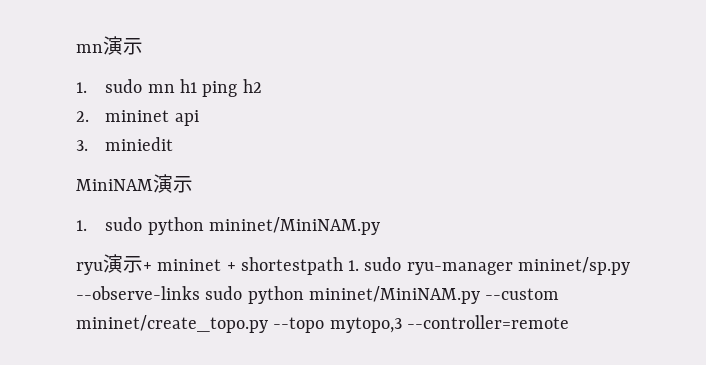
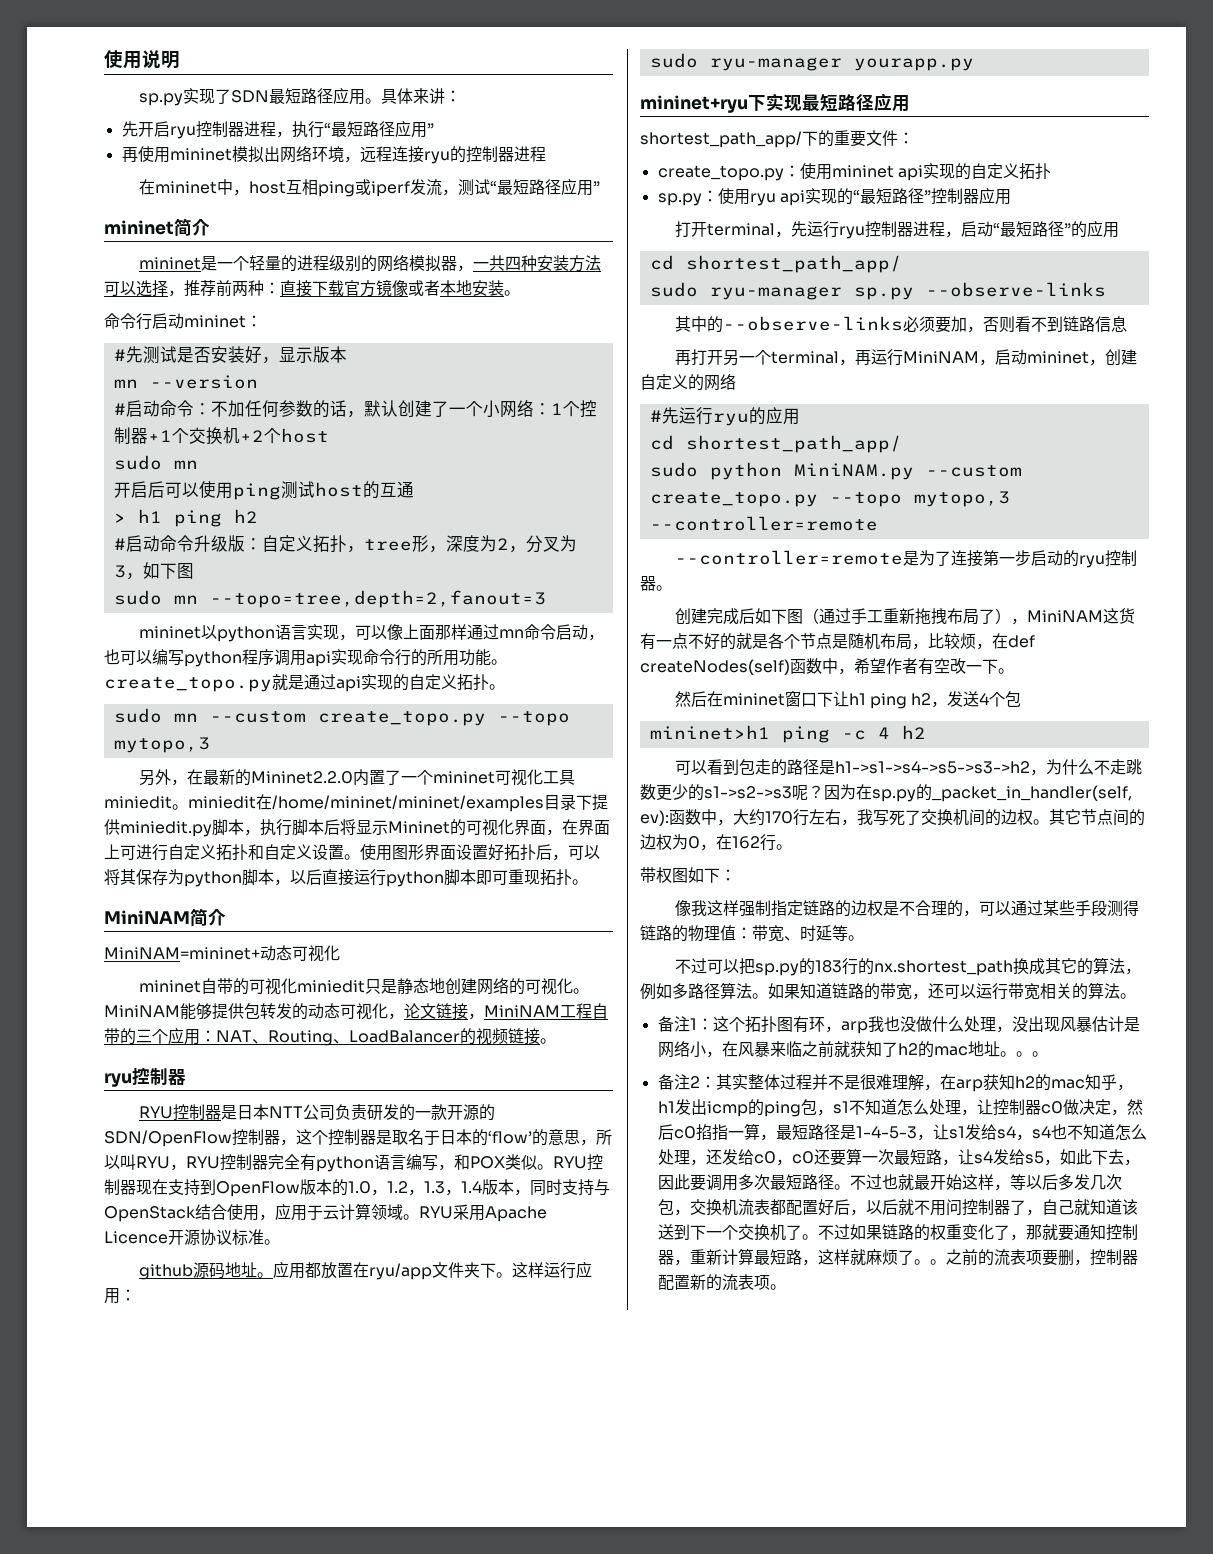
[76,36,143,55] [76,79,262,97] [76,110,199,126] [76,137,174,151] [76,174,193,193] [76,217,380,235] [76,254,630,275] [76,286,560,304] [76,315,569,333] mn演示 // 1. sudo mn h1 ping h2 // 2. mininet api // 3. miniedit // MiniNAM演示 // 1. sudo python mininet/MiniNAM.py // ryu演示+ mininet + shortestpath 1. sudo ryu-manager mininet/sp.py --observe-links sudo python mininet/MiniNAM.py --custom mininet/create_topo.py --topo mytopo,3 --controller=remote -> [104,50,180,69] [138,87,461,106] [121,120,434,139] [121,145,546,164] [138,178,600,197] [104,218,210,236] [138,254,601,272] [104,279,520,297] [104,313,262,330] [113,346,347,364] [113,375,258,389] [113,400,597,418] [113,427,329,445] [113,455,198,470] [113,481,414,500] [113,509,258,527] [113,535,577,553] [113,562,194,580] [113,590,546,608] [138,624,604,642] [104,649,507,667] [104,674,505,692] [113,708,570,726] [113,737,210,753] [138,769,575,786] [104,794,608,812] [104,819,610,837] [104,844,600,861] [104,869,588,887] [104,908,226,926] [104,945,340,962] [138,977,589,995] [104,1003,608,1020] [104,1027,556,1046] [104,1067,186,1087] [138,1104,495,1121] [104,1129,612,1147] [104,1154,603,1172] [104,1179,610,1197] [104,1203,547,1222] [104,1229,280,1246] [138,1261,592,1280] [104,1288,136,1304] [649,53,974,71] [640,93,910,113] [640,130,914,148] [657,163,1051,181] [657,187,1011,206] [674,220,1119,239] [649,255,902,273] [649,282,1106,300] [674,316,1127,333] [674,349,1137,366] [640,373,736,391] [649,407,800,426] [649,435,902,453] [649,462,1022,480] [649,491,1010,507] [649,516,878,531] [674,550,1137,568] [640,576,672,591] [674,608,1135,625] [640,633,1035,650] [640,658,1014,675] [674,691,1022,709] [649,725,926,743] [674,759,1142,776] [640,784,1132,802] [640,809,1145,826] [640,834,792,851] [640,867,736,883] [674,900,1139,917] [640,925,864,942] [674,957,1141,976] [640,982,1136,1000] [657,1016,1140,1034] [657,1040,1048,1058] [657,1074,1133,1092] [657,1099,1143,1117] [657,1123,1147,1141] [657,1148,1140,1166] [657,1174,1122,1191] [657,1199,1138,1216] [657,1224,1138,1241] [657,1248,1138,1266] [657,1274,786,1291] 使用说明 // sp.py实现了SDN最短路径应用。具体来讲： // 先开启ryu控制器进程，执行“最短路径应用” // 再使用mininet模拟出网络环境，远程连接ryu的控制器进程 // 在mininet中，host互相ping或iperf发流，测试“最短路径应用” // mininet简介 // mininet是一个轻量的进程级别的网络模拟器，一共四种安装方法可以选择，推荐前两种：直接下载官方镜像或者本地安装。 // 命令行启动mininet： // #先测试是否安装好，显示版本 // mn --version // #启动命令：不加任何参数的话，默认创建了一个小网络：1个控制器+1个交换机+2个host // sudo mn // 开启后可以使用ping测试host的互通 // > h1 ping h2 // #启动命令升级版：自定义拓扑，tree形，深度为2，分叉为3，如下图 // sudo mn --topo=tree,depth=2,fanout=3 // mininet以python语言实现，可以像上面那样通过mn命令启动，也可以编写python程序调用api实现命令行的所用功能。create_topo.py就是通过api实现的自定义拓扑。 // sudo mn --custom create_topo.py --topo mytopo,3 // 另外，在最新的Mininet2.2.0内置了一个mininet可视化工具miniedit。miniedit在/home/mininet/mininet/examples目录下提供miniedit.py脚本，执行脚本后将显示Mininet的可视化界面，在界面上可进行自定义拓扑和自定义设置。使用图形界面设置好拓扑后，可以将其保存为python脚本，以后直接运行python脚本即可重现拓扑。 // MiniNAM简介 // MiniNAM=mininet+动态可视化 // mininet自带的可视化miniedit只是静态地创建网络的可视化。MiniNAM能够提供包转发的动态可视化，论文链接，MiniNAM工程自带的三个应用：NAT、Routing、LoadBalancer的视频链接。 // ryu控制器 // RYU控制器是日本NTT公司负责研发的一款开源的SDN/OpenFlow控制器，这个控制器是取名于日本的‘flow’的意思，所以叫RYU，RYU控制器完全有python语言编写，和POX类似。RYU控制器现在支持到OpenFlow版本的1.0，1.2，1.3，1.4版本，同时支持与OpenStack结合使用，应用于云计算领域。RYU采用Apache Licence开源协议标准。 // github源码地址。应用都放置在ryu/app文件夹下。这样运行应用： // sudo ryu-manager yourapp.py // mininet+ryu下实现最短路径应用 // shortest_path_app/下的重要文件： // create_topo.py：使用mininet api实现的自定义拓扑 // sp.py：使用ryu api实现的“最短路径”控制器应用 // 打开terminal，先运行ryu控制器进程，启动“最短路径”的应用 // cd shortest_path_app/ // sudo ryu-manager sp.py --observe-links // 其中的--observe-links必须要加，否则看不到链路信息 // 再打开另一个terminal，再运行MiniNAM，启动mininet，创建自定义的网络 // #先运行ryu的应用 // cd shortest_path_app/ // sudo python MiniNAM.py --custom create_topo.py --topo mytopo,3 --controller=remote // --controller=remote是为了连接第一步启动的ryu控制器。 // 创建完成后如下图（通过手工重新拖拽布局了），MiniNAM这货有一点不好的就是各个节点是随机布局，比较烦，在def createNodes(self)函数中，希望作者有空改一下。 // 然后在mininet窗口下让h1 ping h2，发送4个包 // mininet>h1 ping -c 4 h2 // 可以看到包走的路径是h1->s1->s4->s5->s3->h2，为什么不走跳数更少的s1->s2->s3呢？因为在sp.py的_packet_in_handler(self, ev):函数中，大约170行左右，我写死了交换机间的边权。其它节点间的边权为0，在162行。 // 带权图如下： // 像我这样强制指定链路的边权是不合理的，可以通过某些手段测得链路的物理值：带宽、时延等。 // 不过可以把sp.py的183行的nx.shortest_path换成其它的算法，例如多路径算法。如果知道链路的带宽，还可以运行带宽相关的算法。 // 备注1：这个拓扑图有环，arp我也没做什么处理，没出现风暴估计是网络小，在风暴来临之前就获知了h2的mac地址。。。 // 备注2：其实整体过程并不是很难理解，在arp获知h2的mac知乎，h1发出icmp的ping包，s1不知道怎么处理，让控制器c0做决定，然后c0掐指一算，最短路径是1-4-5-3，让s1发给s4，s4也不知道怎么处理，还发给c0，c0还要算一次最短路，让s4发给s5，如此下去，因此要调用多次最短路径。不过也就最开始这样，等以后多发几次包，交换机流表都配置好后，以后就不用问控制器了，自己就知道该送到下一个交换机了。不过如果链路的权重变化了，那就要通知控制器，重新计算最短路，这样就麻烦了。。之前的流表项要删，控制器配置新的流表项。

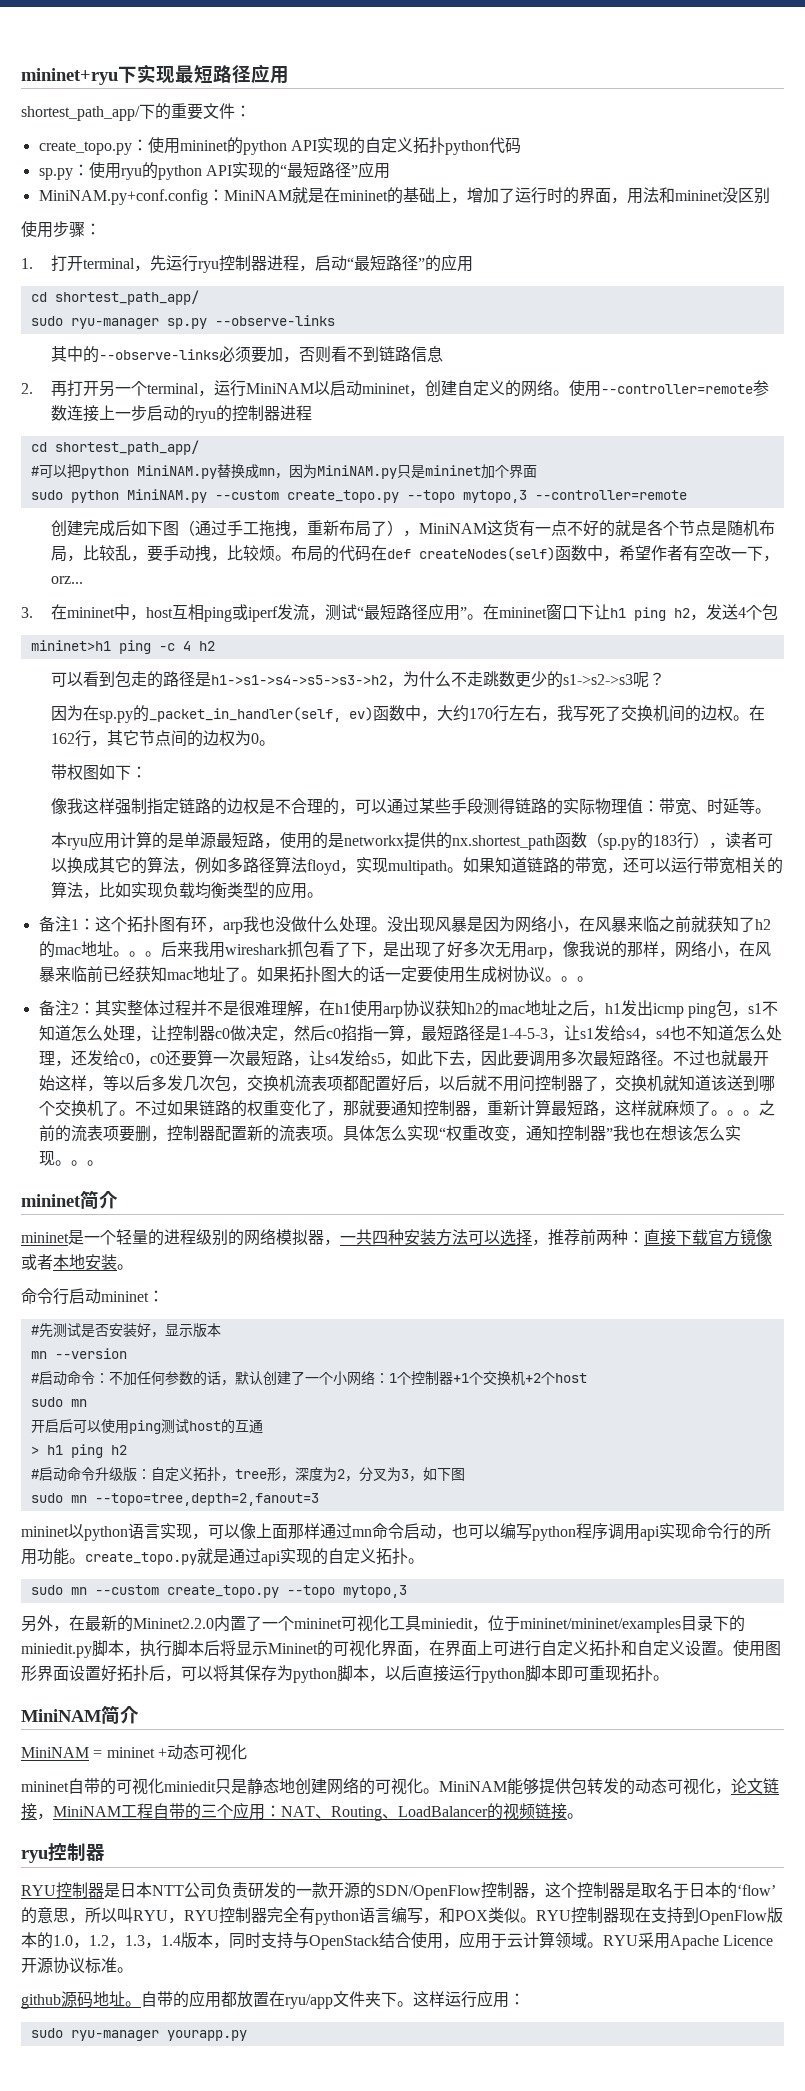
[104,50,180,69] [138,87,461,106] [121,120,434,139] [121,145,546,164] 使用说明 // sp.py实现了SDN最短路径应用。具体来讲： // 先开启ryu控制器进程，执行“最短路径应用” // 再使用mininet模拟出网络环境，远程连接ryu的控制器进程 // -> [21,64,289,85] [21,103,251,121] [38,137,521,155] [38,161,390,180] [38,187,770,205] [21,221,101,238] [21,254,474,273] [30,290,199,305] [30,315,335,329] [51,346,444,363] [21,379,770,397] [51,405,313,423] [30,440,199,455] [30,463,537,479] [30,489,687,503] [51,520,776,537] [51,545,780,562] [51,576,84,584] [21,607,33,618] mininet+ryu下实现最短路径应用 // shortest_path_app/下的重要文件： // create_topo.py：使用mininet的python API实现的自定义拓扑python代码 // sp.py：使用ryu的python API实现的“最短路径”应用 // MiniNAM.py+conf.config：MiniNAM就是在mininet的基础上，增加了运行时的界面，用法和mininet没区别 // 使用步骤： // 1.打开terminal，先运行ryu控制器进程，启动“最短路径”的应用 // cd shortest_path_app/ // sudo ryu-manager sp.py --observe-links // 其中的--observe-links必须要加，否则看不到链路信息 // 2.再打开另一个terminal，运行MiniNAM以启动mininet，创建自定义的网络。使用--controller=remote参数连接上一步启动的ryu的控制器进程 // cd shortest_path_app/ // #可以把python MiniNAM.py替换成mn，因为MiniNAM.py只是mininet加个界面 // sudo python MiniNAM.py --custom create_topo.py --topo mytopo,3 --controller=remote // 创建完成后如下图（通过手工拖拽，重新布局了），MiniNAM这货有一点不好的就是各个节点是随机布局，比较乱，要手动拽，比较烦。布局的代码在def createNodes(self)函数中，希望作者有空改一下，orz... // 3.
(600, 187) none -> [467,604,779,621] [30,640,215,654] [51,671,666,688] [51,705,766,723] [51,730,276,747] [51,764,148,780] [51,798,772,815] [51,831,774,850] [51,856,784,875] [51,881,324,899] [38,915,771,934] [38,940,771,959] [38,966,593,983] [38,1000,778,1018] [38,1024,782,1042] [38,1049,769,1067] [38,1075,775,1092] [38,1099,775,1117] [38,1125,741,1142] [38,1151,103,1166] 。在mininet窗口下让h1 ping h2，发送4个包 // mininet>h1 ping -c 4 h2 // 可以看到包走的路径是h1->s1->s4->s5->s3->h2，为什么不走跳数更少的s1->s2->s3呢？ // 因为在sp.py的_packet_in_handler(self, ev)函数中，大约170行左右，我写死了交换机间的边权。在162行，其它节点间的边权为0。 // 带权图如下： // 像我这样强制指定链路的边权是不合理的，可以通过某些手段测得链路的实际物理值：带宽、时延等。 // 本ryu应用计算的是单源最短路，使用的是networkx提供的nx.shortest_path函数（sp.py的183行），读者可以换成其它的算法，例如多路径算法floyd，实现multipath。如果知道链路的带宽，还可以运行带宽相关的算法，比如实现负载均衡类型的应用。 // 备注1：这个拓扑图有环，arp我也没做什么处理。没出现风暴是因为网络小，在风暴来临之前就获知了h2的mac地址。。。后来我用wireshark抓包看了下，是出现了好多次无用arp，像我说的那样，网络小，在风暴来临前已经获知mac地址了。如果拓扑图大的话一定要使用生成树协议。。。 // 备注2：其实整体过程并不是很难理解，在h1使用arp协议获知h2的mac地址之后，h1发出icmp ping包，s1不知道怎么处理，让控制器c0做决定，然后c0掐指一算，最短路径是1-4-5-3，让s1发给s4，s4也不知道怎么处理，还发给c0，c0还要算一次最短路，让s4发给s5，如此下去，因此要调用多次最短路径。不过也就最开始这样，等以后多发几次包，交换机流表项都配置好后，以后就不用问控制器了，交换机就知道该送到哪个交换机了。不过如果链路的权重变化了，那就要通知控制器，重新计算最短路，这样就麻烦了。。。之前的流表项要删，控制器配置新的流表项。具体怎么实现“权重改变，通知控制器”我也在想该怎么实现。。。
[172,794,608,812] [104,819,120,835] 。miniedit在/home/mininet/mininet/examples目录下提供 -> [472,1615,745,1633] ，位于mininet/mininet/examples目录下的
[104,947,260,960] MiniNAM=mininet+ -> [21,1747,167,1758] MiniNAM = mininet +
(273, 1275) none -> [141,1991,189,2008] 自带的
[640,93,910,113] [640,130,914,148] [657,163,1051,181] [657,187,1011,206] [674,220,1119,239] [649,255,902,273] [649,282,1106,300] [674,316,1127,333] [674,349,1137,366] [640,373,736,391] [649,407,800,426] [649,435,902,453] [649,462,1022,480] [649,491,1010,507] [649,516,878,531] [674,550,1137,568] [640,576,672,591] [674,608,1135,625] [640,633,1035,650] [640,658,1014,675] [674,691,1022,709] [649,725,926,743] [674,759,1142,776] [640,784,1132,802] [640,809,1145,826] [640,834,792,851] [640,867,736,883] [674,900,1139,917] [640,925,864,942] [674,957,1141,976] [640,982,1136,1000] [657,1016,1140,1034] [657,1040,1048,1058] [657,1074,1133,1092] [657,1099,1143,1117] [657,1123,1147,1141] [657,1148,1140,1166] [657,1174,1122,1191] [657,1199,1138,1216] [657,1224,1138,1241] [657,1248,1138,1266] [657,1274,786,1291] // mininet+ryu下实现最短路径应用 // shortest_path_app/下的重要文件： // create_topo.py：使用mininet api实现的自定义拓扑 // sp.py：使用ryu api实现的“最短路径”控制器应用 // 打开terminal，先运行ryu控制器进程，启动“最短路径”的应用 // cd shortest_path_app/ // sudo ryu-manager sp.py --observe-links // 其中的--observe-links必须要加，否则看不到链路信息 // 再打开另一个terminal，再运行MiniNAM，启动mininet，创建自定义的网络 // #先运行ryu的应用 // cd shortest_path_app/ // sudo python MiniNAM.py --custom create_topo.py --topo mytopo,3 --controller=remote // --controller=remote是为了连接第一步启动的ryu控制器。 // 创建完成后如下图（通过手工重新拖拽布局了），MiniNAM这货有一点不好的就是各个节点是随机布局，比较烦，在def createNodes(self)函数中，希望作者有空改一下。 // 然后在mininet窗口下让h1 ping h2，发送4个包 // mininet>h1 ping -c 4 h2 // 可以看到包走的路径是h1->s1->s4->s5->s3->h2，为什么不走跳数更少的s1->s2->s3呢？因为在sp.py的_packet_in_handler(self, ev):函数中，大约170行左右，我写死了交换机间的边权。其它节点间的边权为0，在162行。 // 带权图如下： // 像我这样强制指定链路的边权是不合理的，可以通过某些手段测得链路的物理值：带宽、时延等。 // 不过可以把sp.py的183行的nx.shortest_path换成其它的算法，例如多路径算法。如果知道链路的带宽，还可以运行带宽相关的算法。 // 备注1：这个拓扑图有环，arp我也没做什么处理，没出现风暴估计是网络小，在风暴来临之前就获知了h2的mac地址。。。 // 备注2：其实整体过程并不是很难理解，在arp获知h2的mac知乎，h1发出icmp的ping包，s1不知道怎么处理，让控制器c0做决定，然后c0掐指一算，最短路径是1-4-5-3，让s1发给s4，s4也不知道怎么处理，还发给c0，c0还要算一次最短路，让s4发给s5，如此下去，因此要调用多次最短路径。不过也就最开始这样，等以后多发几次包，交换机流表都配置好后，以后就不用问控制器了，自己就知道该送到下一个交换机了。不过如果链路的权重变化了，那就要通知控制器，重新计算最短路，这样就麻烦了。。之前的流表项要删，控制器配置新的流表项。 -> (247, 2035) none

